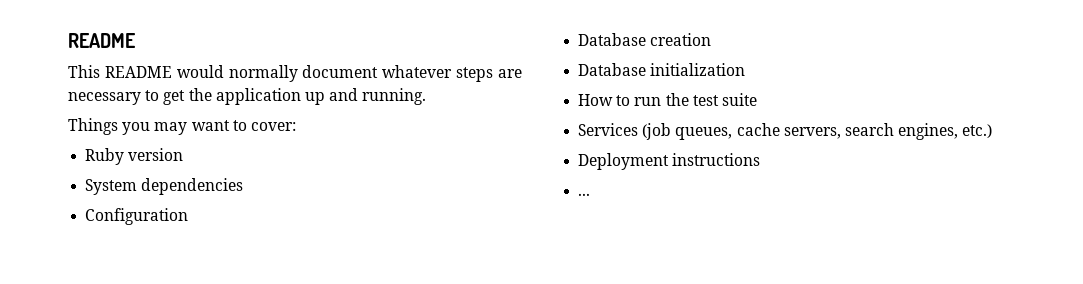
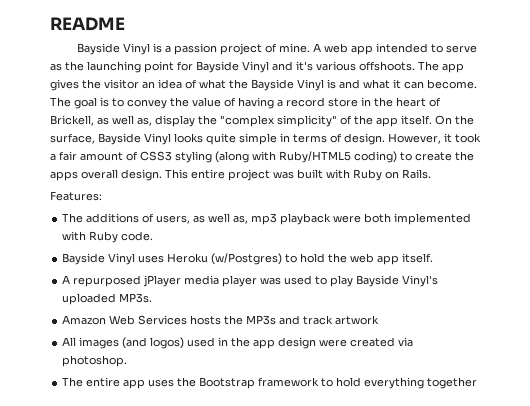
[68,65,522,82] [68,88,427,105] [68,118,296,135] [85,148,184,165] [85,178,244,195] [85,208,189,225] [578,33,712,46] [578,63,746,76] [578,93,757,106] [578,123,993,140] [578,153,761,170] [578,193,591,196] This README would normally document whatever steps are necessary to get the application up and running. // Things you may want to cover: // Ruby version // System dependencies // Configuration // Database creation // Database initialization // How to run the test suite // Services (job queues, cache servers, search engines, etc.) // Deployment instructions // ... -> [77,43,478,55] [50,61,464,73] [50,79,477,91] [50,97,441,109] [50,115,474,127] [50,133,481,145] [50,151,474,163] [50,169,431,181] [50,191,102,201] [62,213,472,225] [62,231,154,243] [62,253,434,265] [62,275,439,287] [62,293,153,305] [62,315,380,325] [62,337,414,349] [62,355,128,367] [62,377,478,389] Bayside Vinyl is a passion project of mine. A web app intended to serve as the launching point for Bayside Vinyl and it's various offshoots. The app gives the visitor an idea of what the Bayside Vinyl is and what it can become. The goal is to convey the value of having a record store in the heart of Brickell, as well as, display the "complex simplicity" of the app itself. On the surface, Bayside Vinyl looks quite simple in terms of design. However, it took a fair amount of CSS3 styling (along with Ruby/HTML5 coding) to create the apps overall design. This entire project was built with Ruby on Rails. // Features: // The additions of users, as well as, mp3 playback were both implemented with Ruby code. // Bayside Vinyl uses Heroku (w/Postgres) to hold the web app itself. // A repurposed jPlayer media player was used to play Bayside Vinyl's uploaded MP3s. // Amazon Web Services hosts the MP3s and track artwork // All images (and logos) used in the app design were created via photoshop. // The entire app uses the Bootstrap framework to hold everything together

